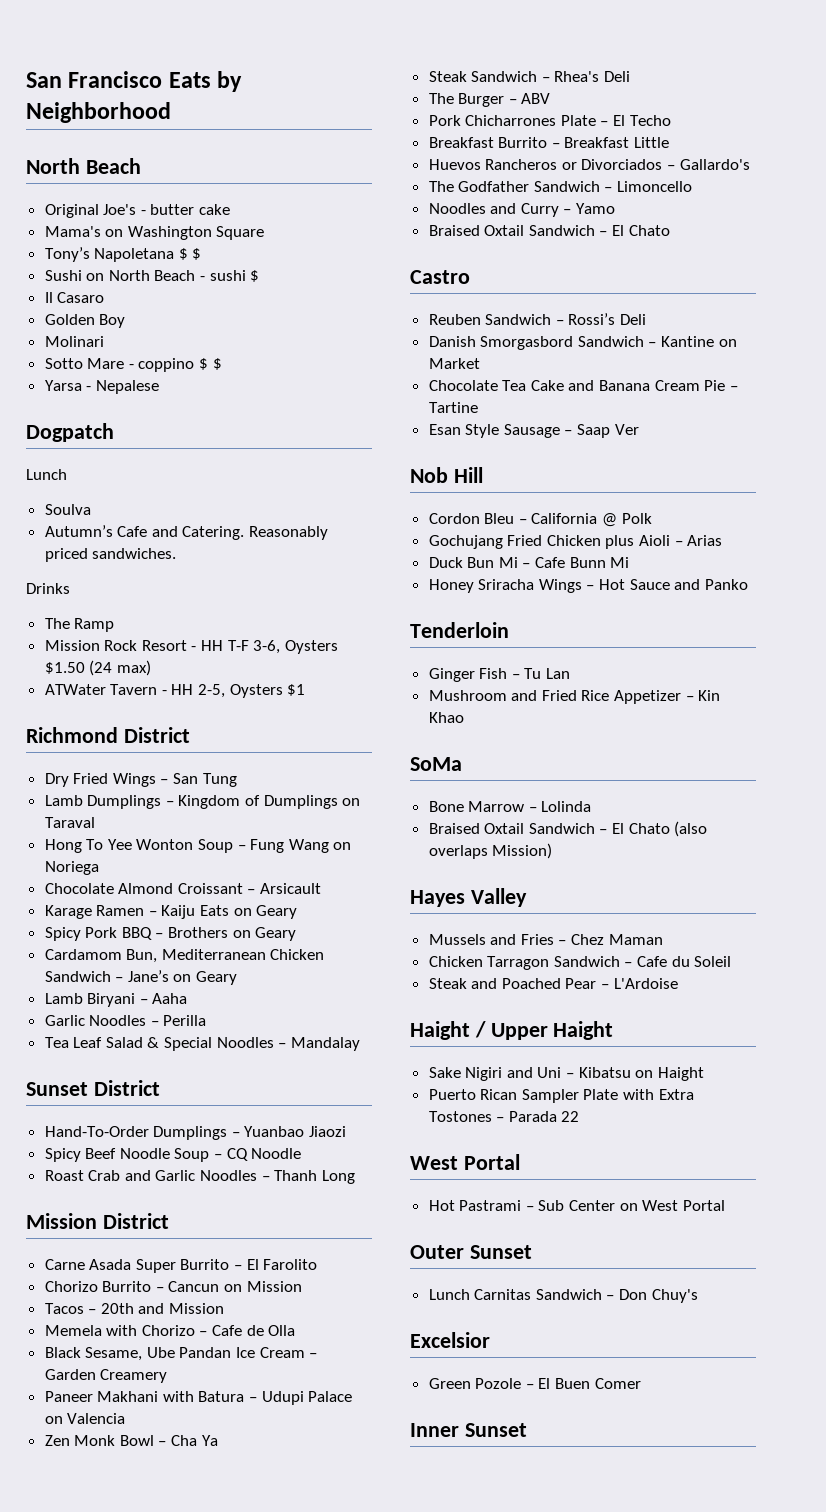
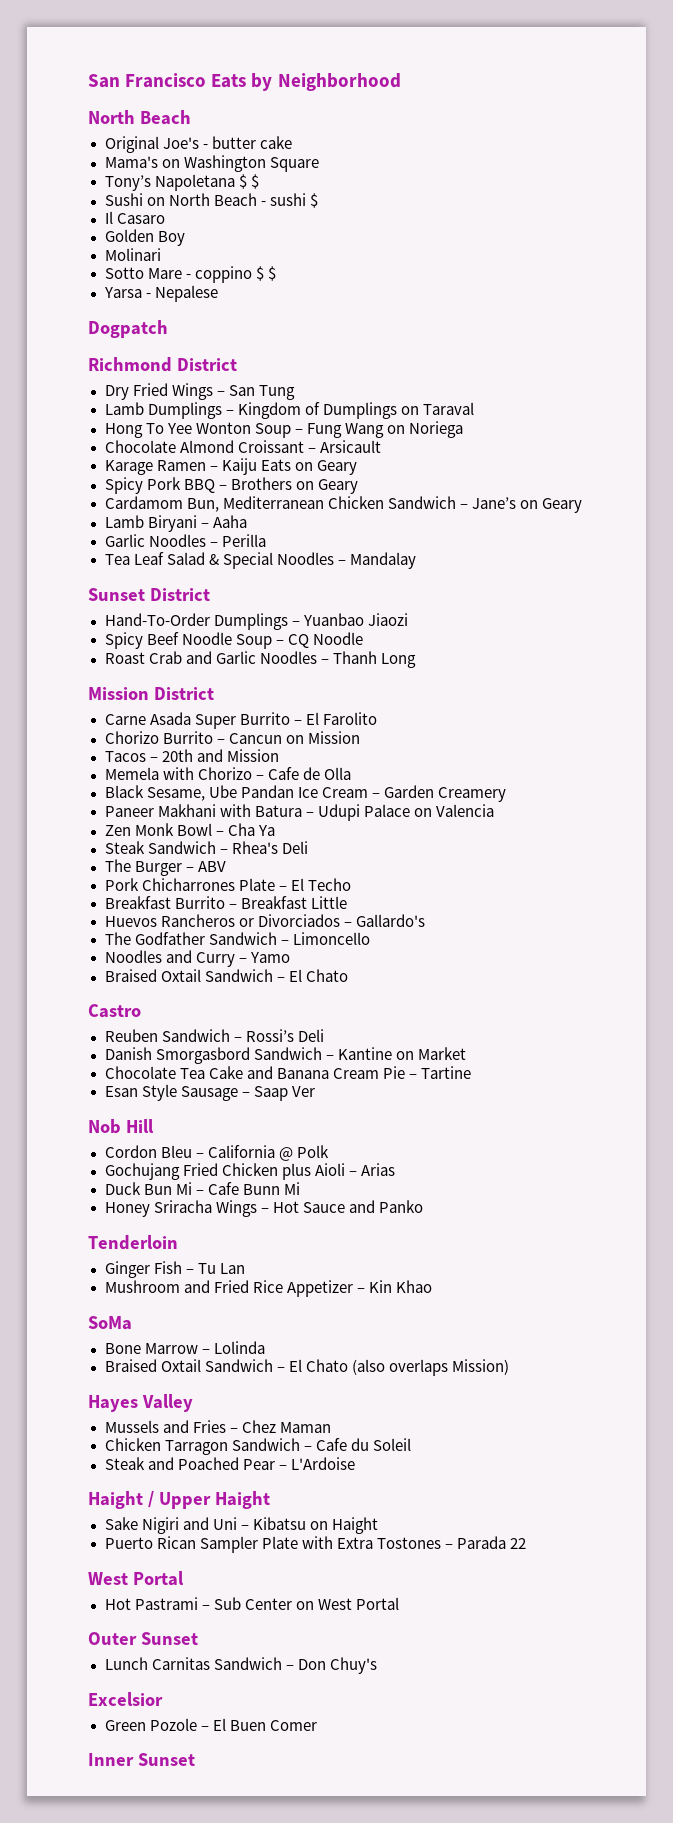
[26,469,67,480] [44,504,91,515] [44,525,329,540] [44,548,177,562] [26,583,70,594] [44,618,115,632] [44,640,338,654] [44,660,151,676] [44,684,306,698] // Lunch // Soulva // Autumn’s Cafe and Catering. Reasonably priced sandwiches. // Drinks // The Ramp // Mission Rock Resort - HH T-F 3-6, Oysters $1.50 (24 max) // ATWater Tavern - HH 2-5, Oysters $1 -> (168, 329) none

